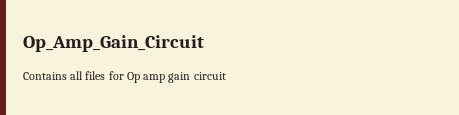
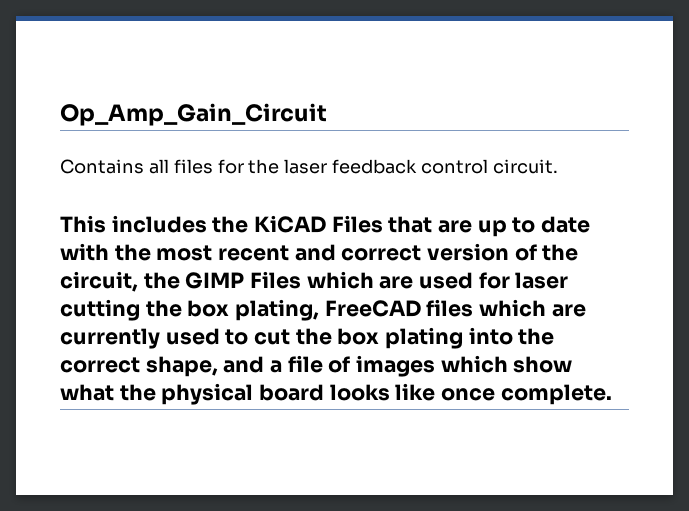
[126,72,226,83] Op amp gain circuit -> [248,159,558,174] [60,215,591,237] [60,243,579,261] [60,271,569,292] [60,299,586,321] [60,327,555,349] [60,355,573,377] [60,383,612,405] the laser feedback control circuit. // This includes the KiCAD Files that are up to date with the most recent and correct version of the circuit, the GIMP Files which are used for laser cutting the box plating, FreeCAD files which are currently used to cut the box plating into the correct shape, and a file of images which show what the physical board looks like once complete.

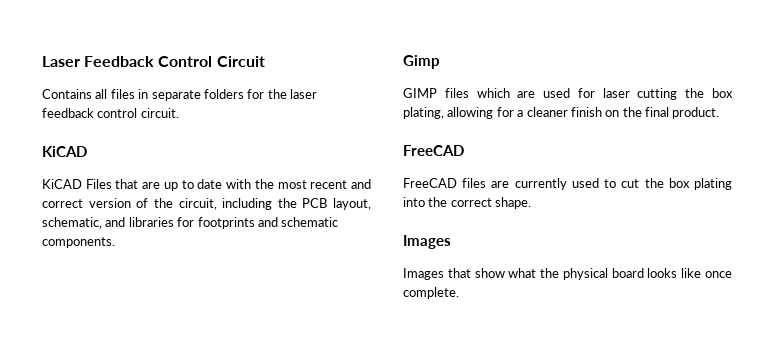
[60,103,327,126] Op_Amp_Gain_Circuit -> [42,56,265,67] Laser Feedback Control Circuit
(213, 166) none -> [138,89,244,101] in separate folders
[60,215,249,233] This includes the -> [42,146,87,157] KiCAD //
[143,271,302,289] the GIMP Files -> [222,198,371,210] [42,217,339,229] [42,237,115,248] [403,55,440,69] [403,88,469,98] including the PCB layout, schematic, and libraries for footprints and schematic components. // Gimp // GIMP files
(320, 310) none -> [447,107,720,119] [403,145,464,156] allowing for a cleaner finish on the final product. // FreeCAD //
[479,299,547,317] which -> (487, 183) none
[145,355,508,377] shape, and a file of images which -> [495,197,532,209] [403,235,451,249] [403,268,471,280] shape. // Images // Images that

